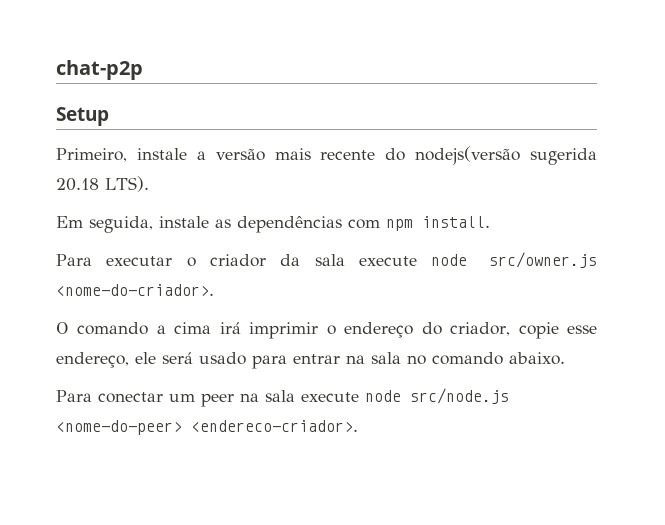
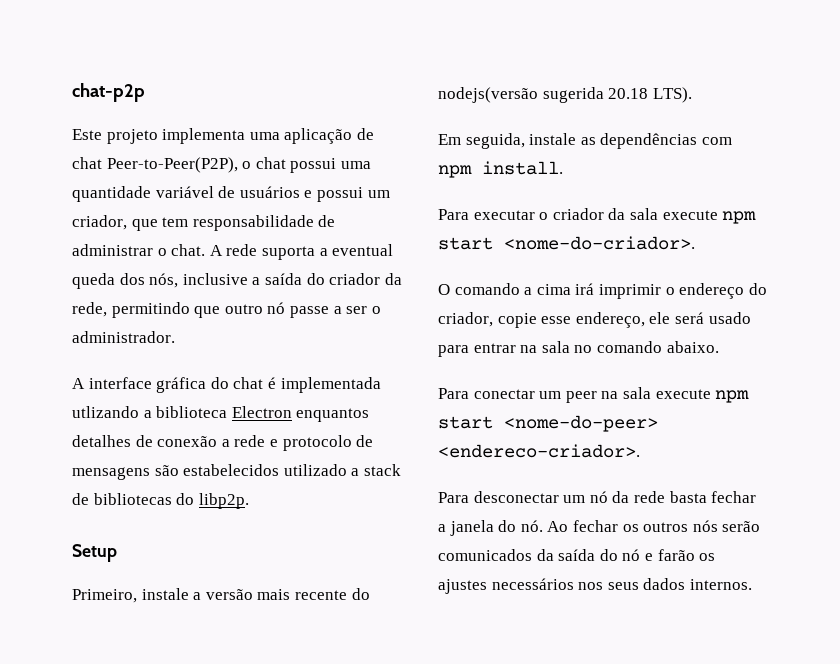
(143, 70) none -> [72,128,374,144] [72,157,371,173] [72,186,390,202] [72,215,336,231] [72,244,394,260] [72,273,402,289] [72,302,381,318] [72,331,175,343] [72,377,381,393] [72,406,370,422] [72,435,374,451] [72,464,401,480] [72,493,249,509] // Este projeto implementa uma aplicação de chat Peer-to-Peer(P2P), o chat possui uma quantidade variável de usuários e possui um criador, que tem responsabilidade de administrar o chat. A rede suporta a eventual queda dos nós, inclusive a saída do criador da rede, permitindo que outro nó passe a ser o administrador. // A interface gráfica do chat é implementada utlizando a biblioteca Electron enquantos detalhes de conexão a rede e protocolo de mensagens são estabelecidos utilizado a stack de bibliotecas do libp2p.
[431,252,597,268] node src/owner.js -> [722,211,757,224] [438,237,493,250] npm start
[365,388,509,404] node src/node.js -> [715,390,750,403] [438,416,493,429] npm start
(358, 426) none -> [438,491,757,503] [438,520,761,536] [438,549,716,561] [438,578,752,594] // Para desconectar um nó da rede basta fechar a janela do nó. Ao fechar os outros nós serão comunicados da saída do nó e farão os ajustes necessários nos seus dados internos.

